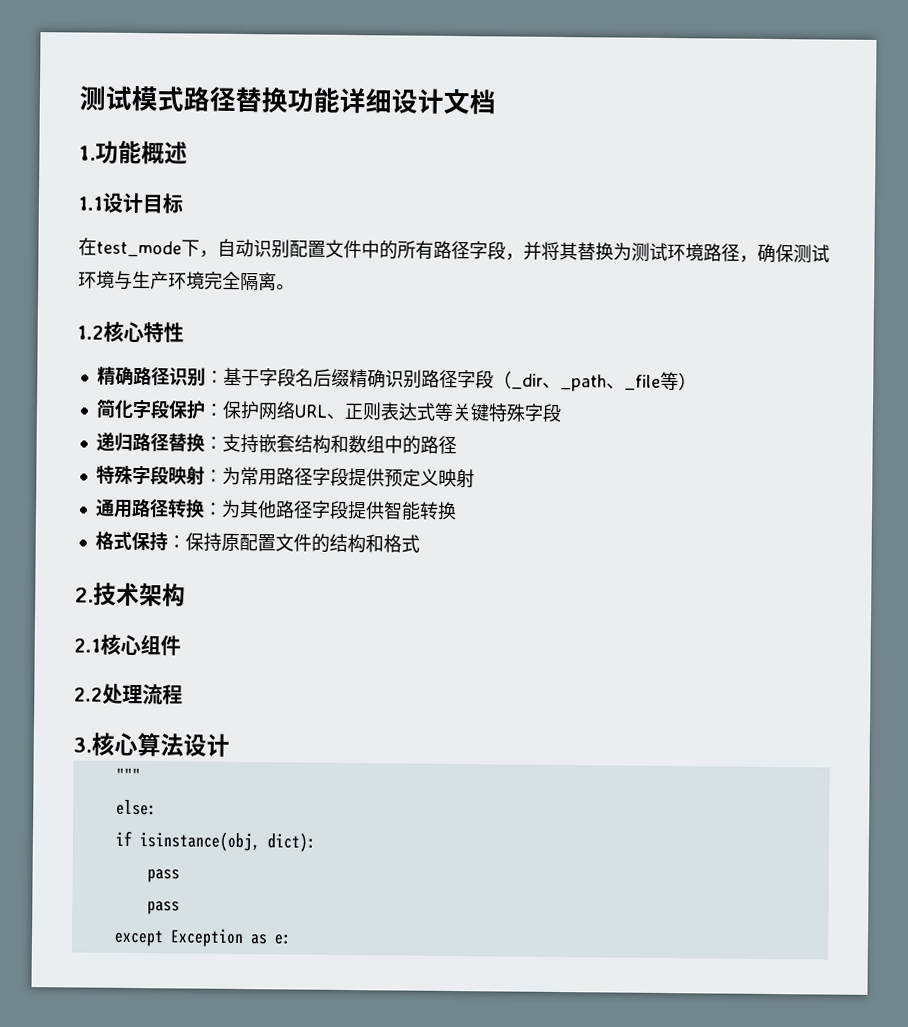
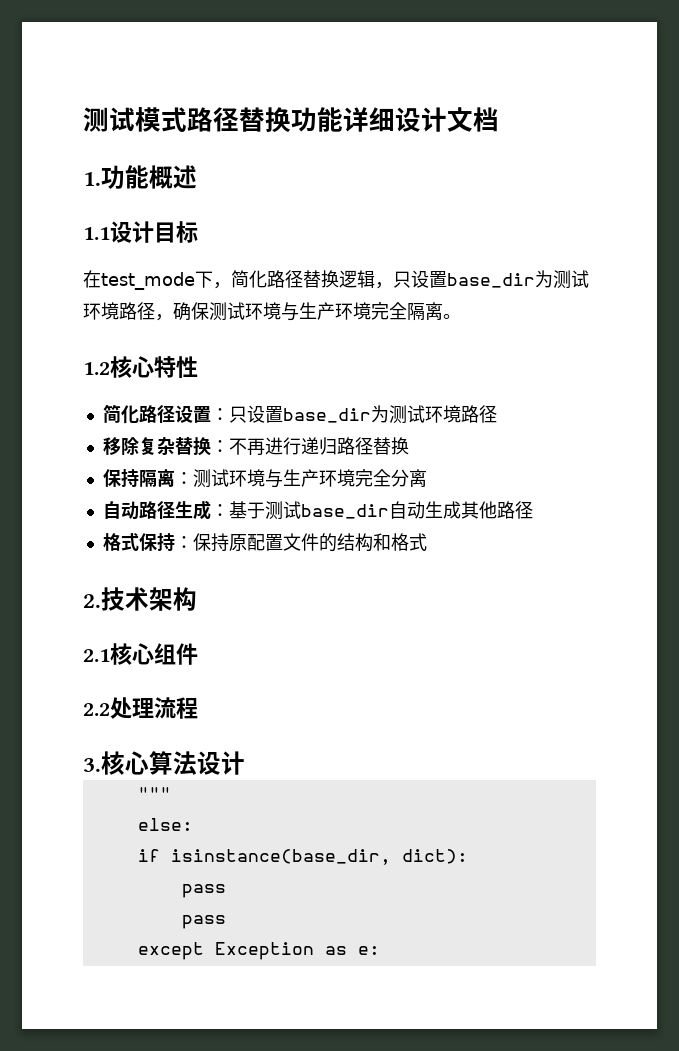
[217,238,614,261] 自动识别配置文件中的所有路径字段，并将其替换 -> [231,270,535,289] 简化路径替换逻辑，只设置base_dir
[96,366,697,392] [95,398,562,423] [95,431,457,455] [95,465,475,489] [94,498,457,521] 精确路径识别：基于字段名后缀精确识别路径字段（_dir、_path、_file等） // 简化字段保护：保护网络URL、正则表达式等关键特殊字段 // 递归路径替换：支持嵌套结构和数组中的路径 // 特殊字段映射：为常用路径字段提供预定义映射 // 通用路径转换：为其他路径字段提供智能转换 -> [102,404,497,424] [102,437,409,456] [102,469,427,488] [102,500,533,520] 简化路径设置：只设置base_dir为测试环境路径 // 移除复杂替换：不再进行递归路径替换 // 保持隔离：测试环境与生产环境完全分离 // 自动路径生成：基于测试base_dir自动生成其他路径
[138,831,260,852] isinstance(obj, -> [170,849,391,865] isinstance(base_dir,

